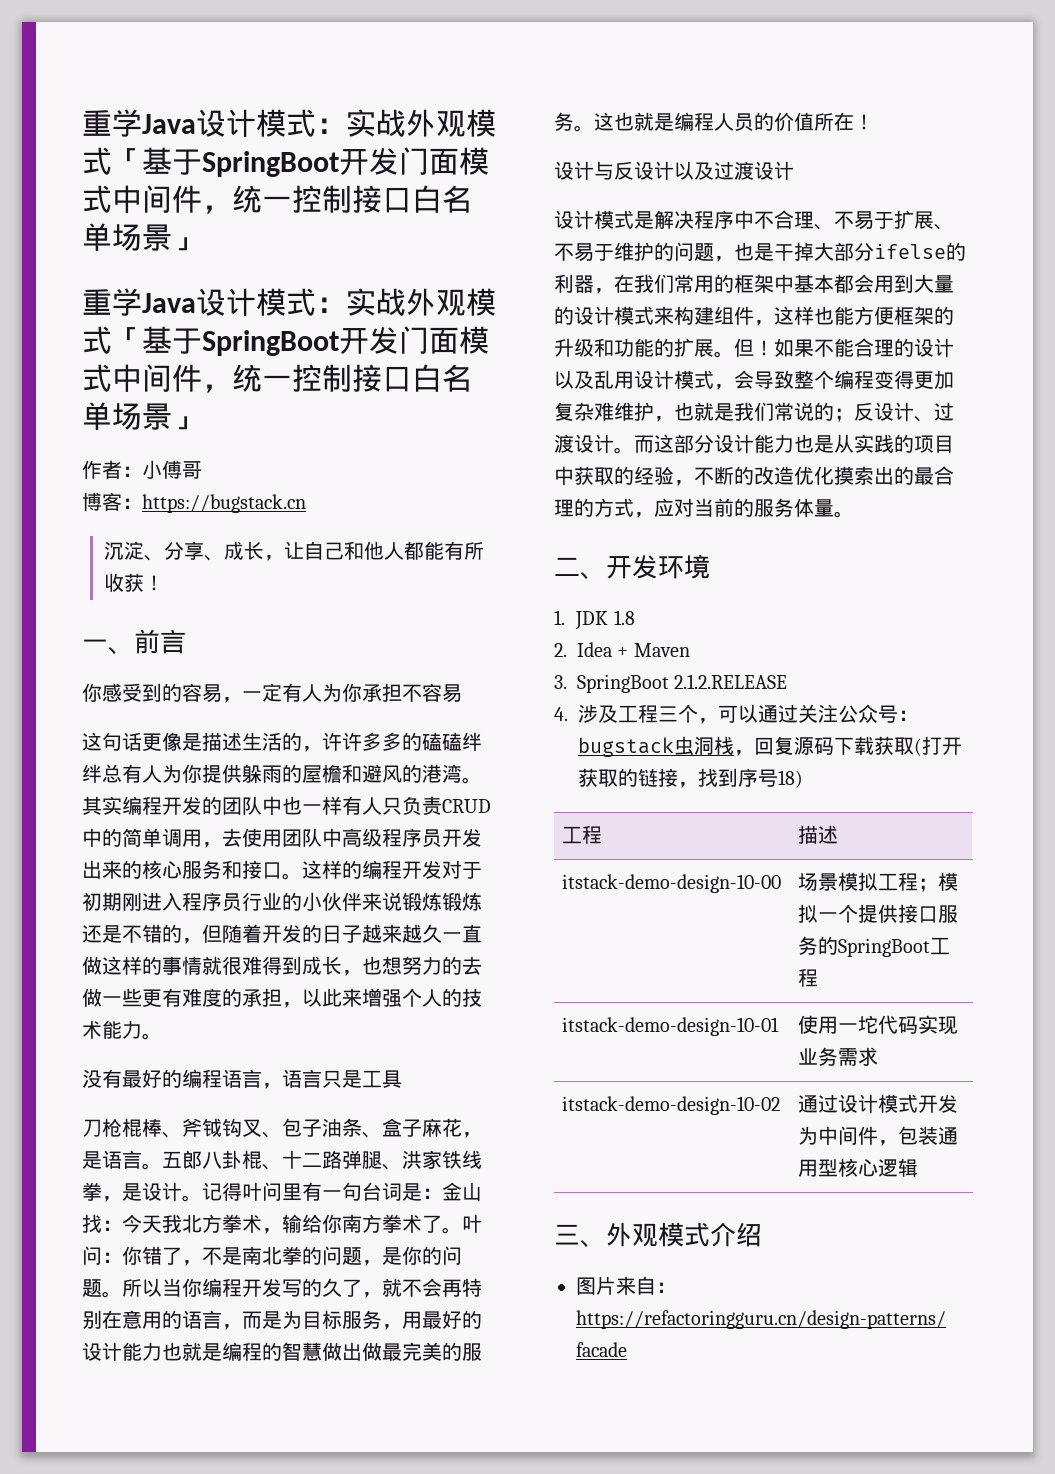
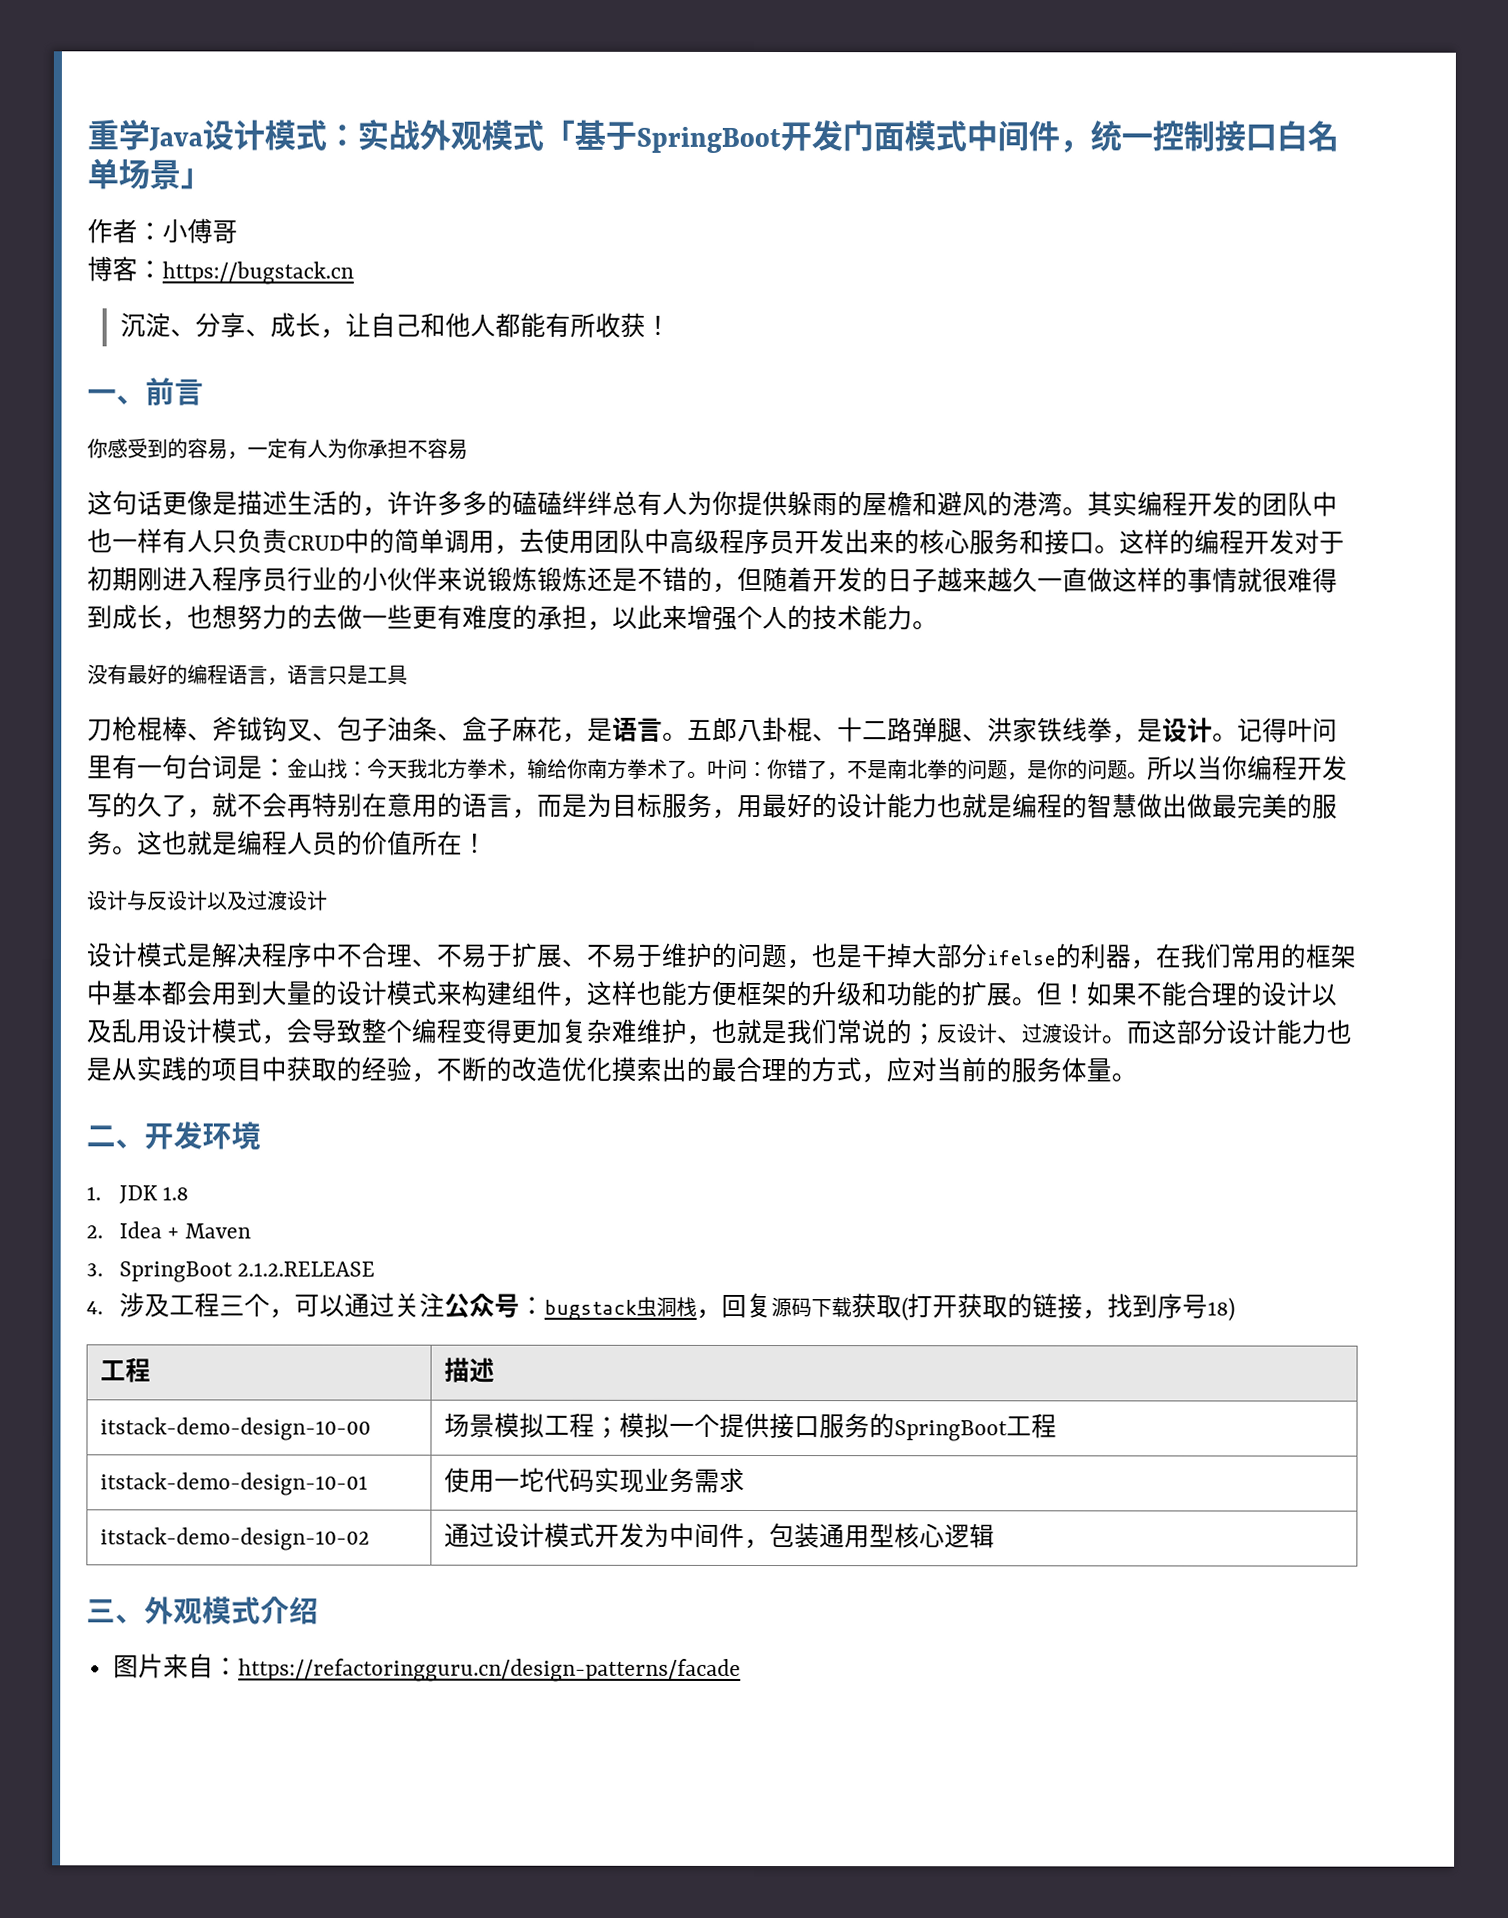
[82,288,496,316] [82,326,489,356] [82,364,472,393] [82,402,202,430] // 重学Java设计模式：实战外观模式「基于SpringBoot开发门面模式中间件，统一控制接口白名单场景」 -> (212, 179) none

